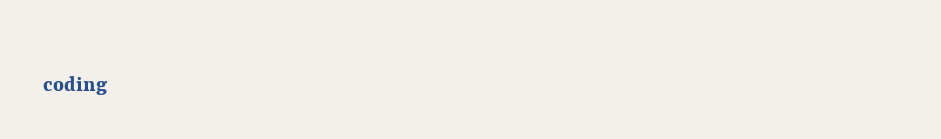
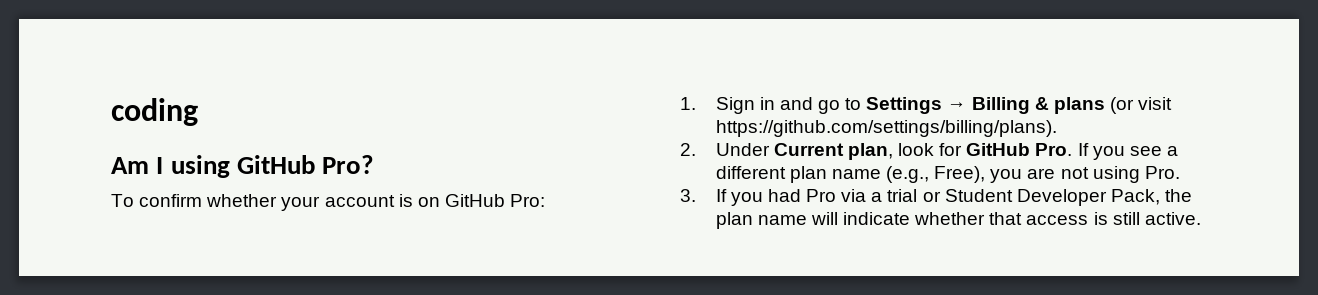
(107, 85) none -> [111,155,375,178] [111,194,546,211] [680,97,1173,114] [715,120,1057,137] [680,143,1178,160] [715,166,1180,183] [680,189,1193,206] [715,212,1201,229] // Am I using GitHub Pro? // To confirm whether your account is on GitHub Pro: // 1. Sign in and go to Settings → Billing & plans (or visit https://github.com/settings/billing/plans). // 2. Under Current plan, look for GitHub Pro. If you see a different plan name (e.g., Free), you are not using Pro. // 3. If you had Pro via a trial or Student Developer Pack, the plan name will indicate whether that access is still active.

